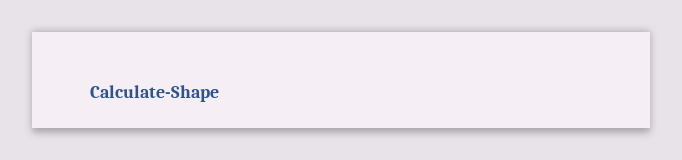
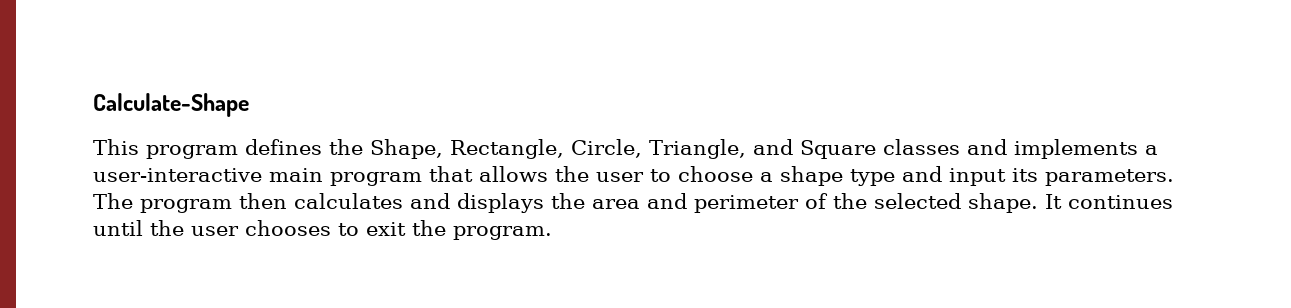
(219, 93) none -> [93,139,1158,159] [93,166,1174,186] [93,193,1173,213] [93,220,552,240] // This program defines the Shape, Rectangle, Circle, Triangle, and Square classes and implements a user-interactive main program that allows the user to choose a shape type and input its parameters. The program then calculates and displays the area and perimeter of the selected shape. It continues until the user chooses to exit the program.

